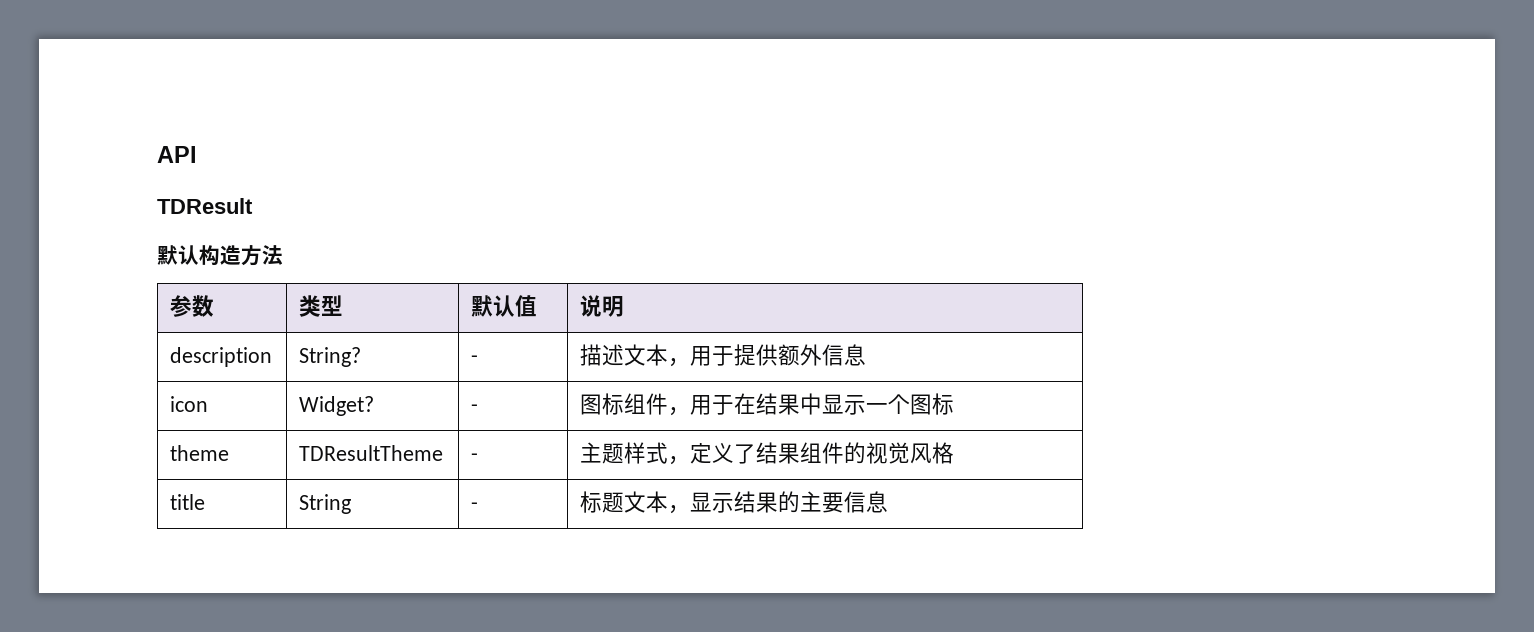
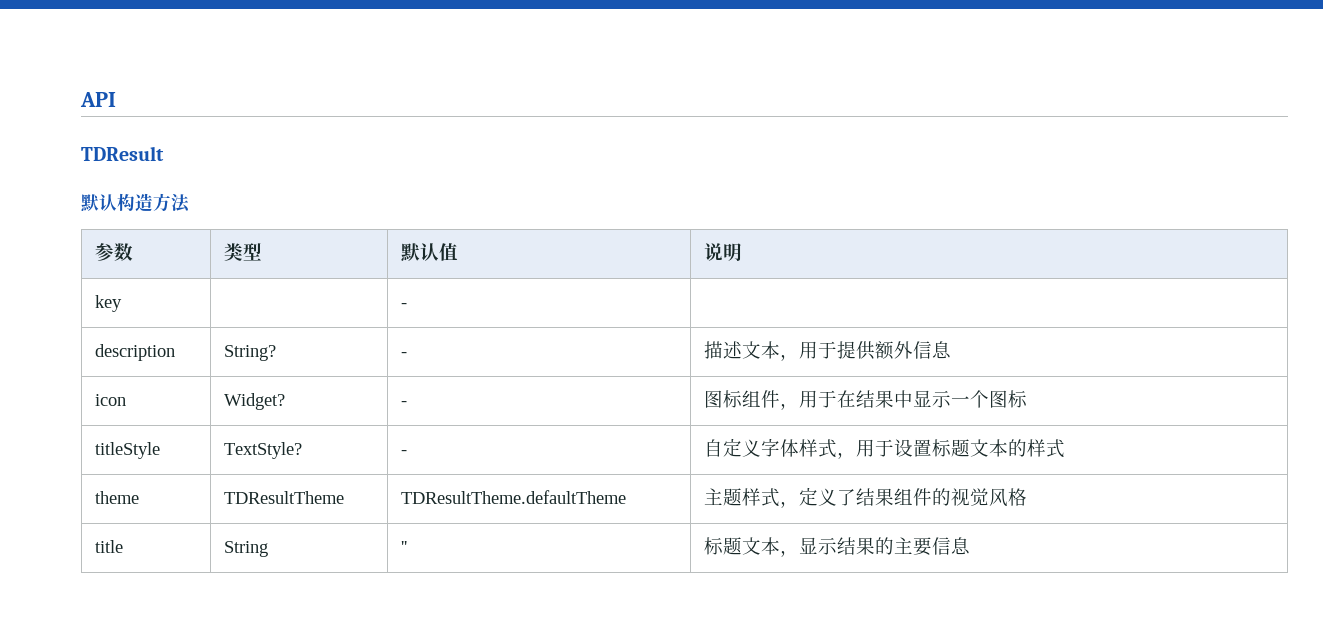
(625, 306) none -> [94,295,122,312] [400,303,407,308] // key | | - |
(955, 404) none -> [94,442,160,459] [223,442,302,459] [400,450,407,455] [703,438,1065,459] // titleStyle | TextStyle? | - | 自定义字体样式，用于设置标题文本的样式
[471,453,479,461] - -> [400,490,626,504] TDResultTheme.defaultTheme
[471,502,479,510] - -> [400,541,407,553] ''

